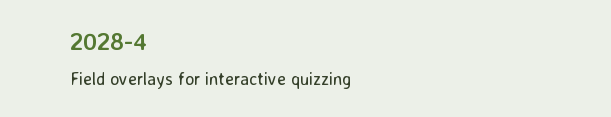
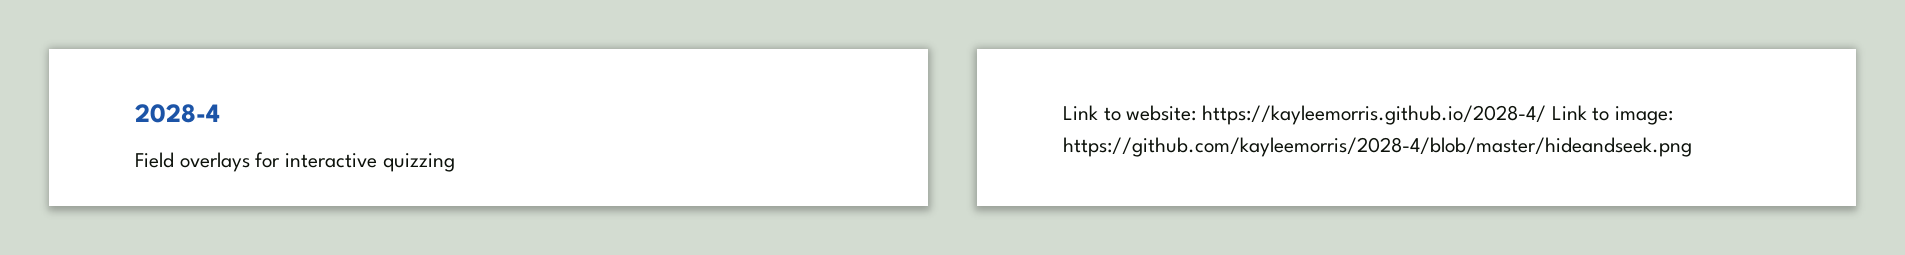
(351, 80) none -> [1063,105,1674,125] [1063,137,1692,157] // Link to website: https://kayleemorris.github.io/2028-4/ Link to image: https://github.com/kayleemorris/2028-4/blob/master/hideandseek.png

